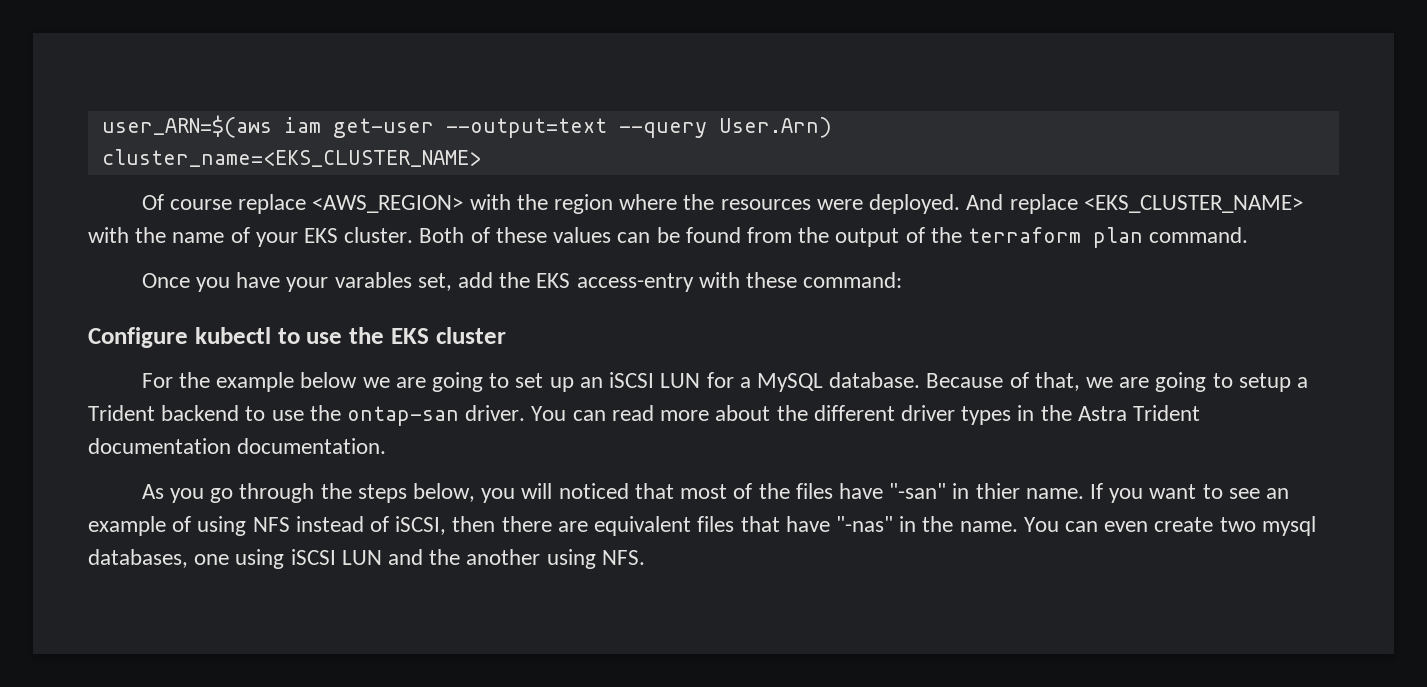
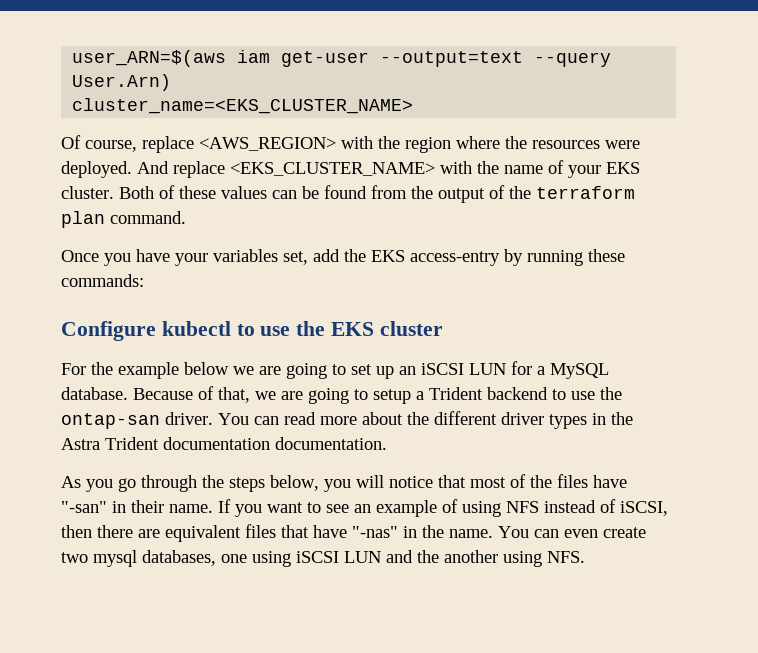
[169,199,232,210] course -> [85,140,137,152] course,
[334,272,412,288] varables -> [213,249,278,262] variables
[698,272,903,288] with these command: -> [504,249,625,266] [61,274,144,287] by running these commands:
[558,483,629,499] noticed -> [389,476,433,488] notice
[975,483,1020,499] thier -> [131,500,164,513] their

